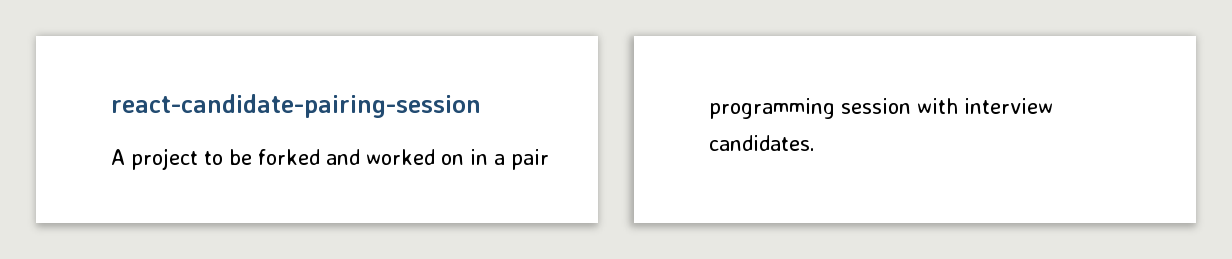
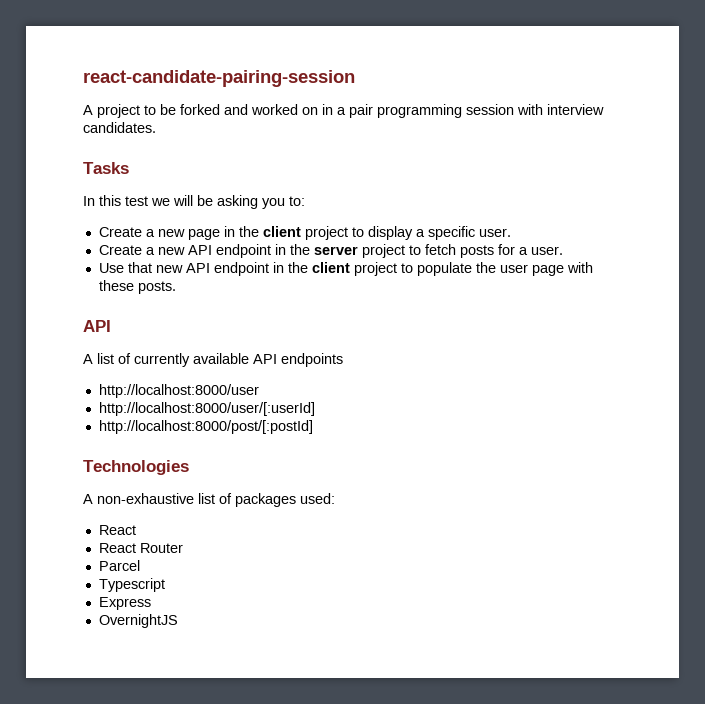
(815, 143) none -> [83,162,129,174] [83,195,305,209] [98,226,511,240] [98,244,563,258] [98,262,593,276] [98,280,176,294] [83,320,111,332] [83,353,343,367] [98,384,259,398] [98,402,315,416] [98,420,313,434] [83,460,189,475] [83,493,335,507] [98,525,136,535] [98,543,183,553] [98,560,140,571] [98,578,165,592] [98,597,151,610] [98,614,178,628] // Tasks // In this test we will be asking you to: // Create a new page in the client project to display a specific user. // Create a new API endpoint in the server project to fetch posts for a user. // Use that new API endpoint in the client project to populate the user page with these posts. // API // A list of currently available API endpoints // http://localhost:8000/user // http://localhost:8000/user/[:userId] // http://localhost:8000/post/[:postId] // Technologies // A non-exhaustive list of packages used: // React // React Router // Parcel // Typescript // Express // OvernightJS

